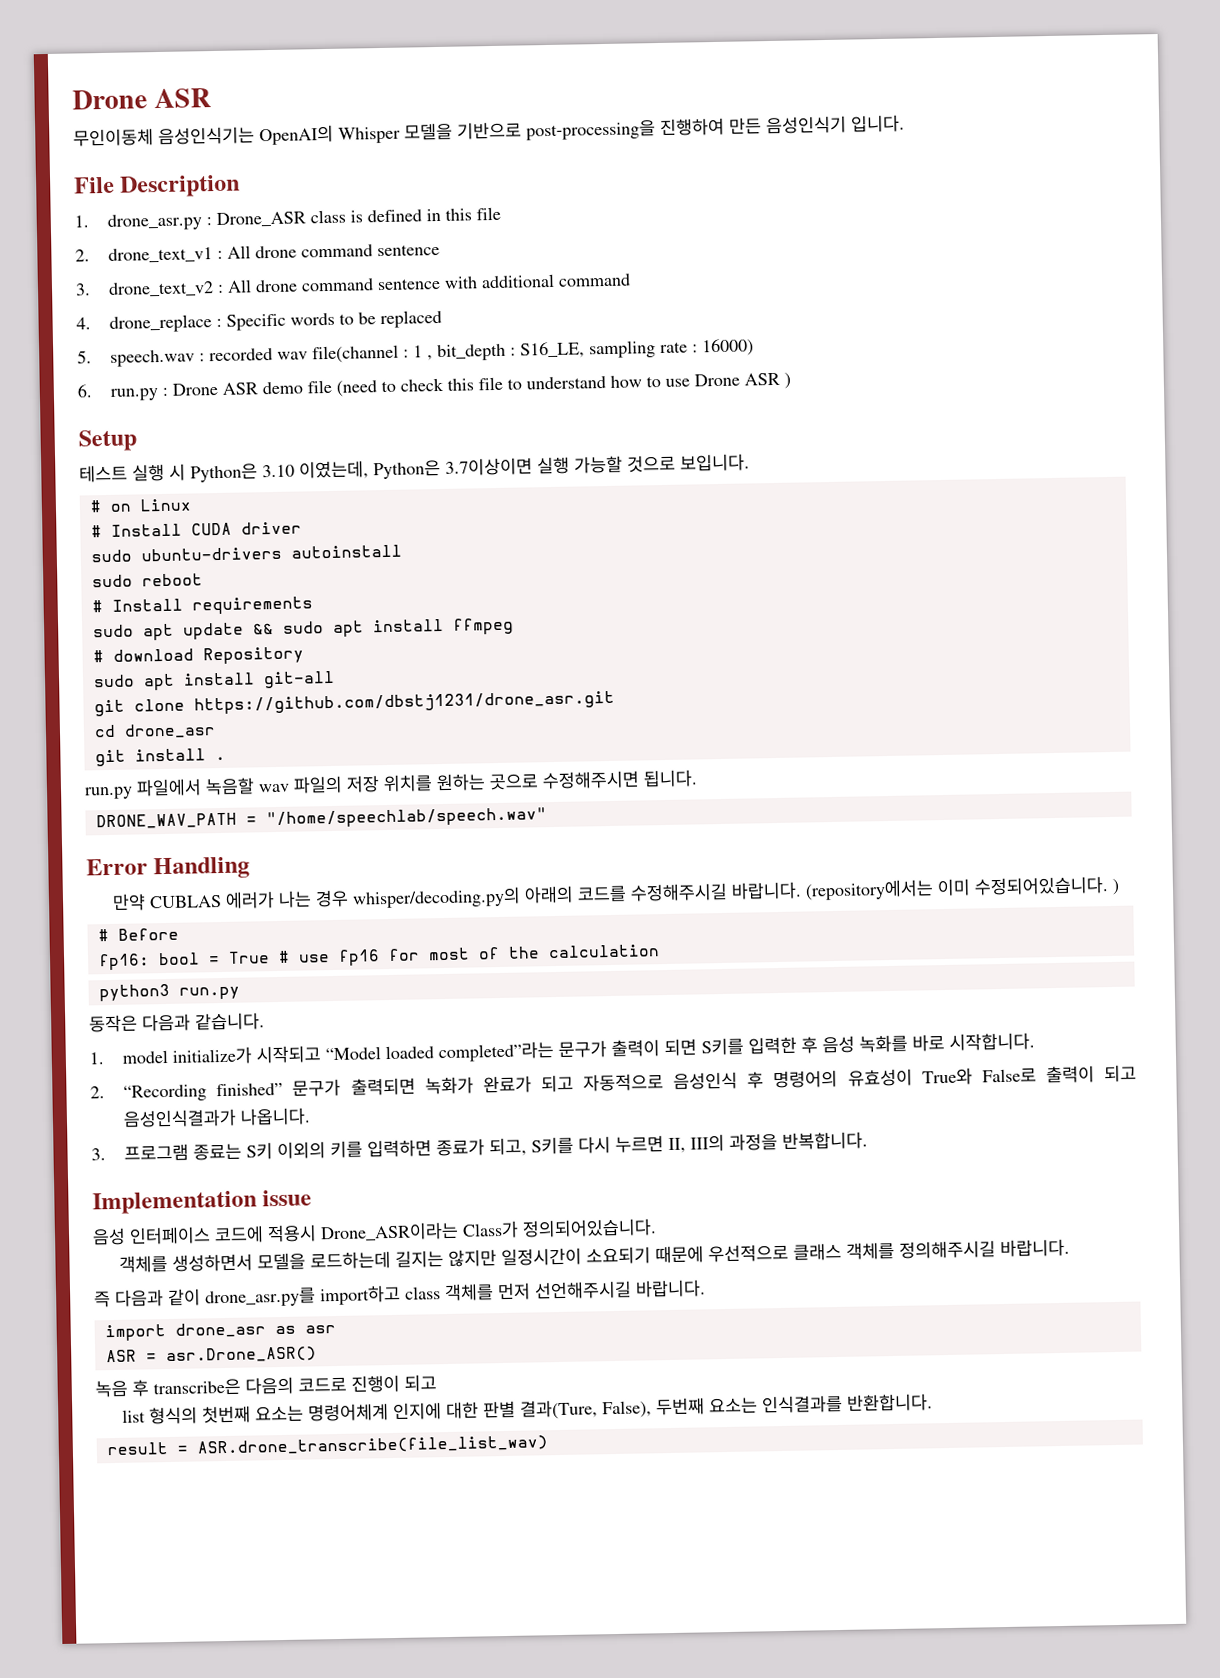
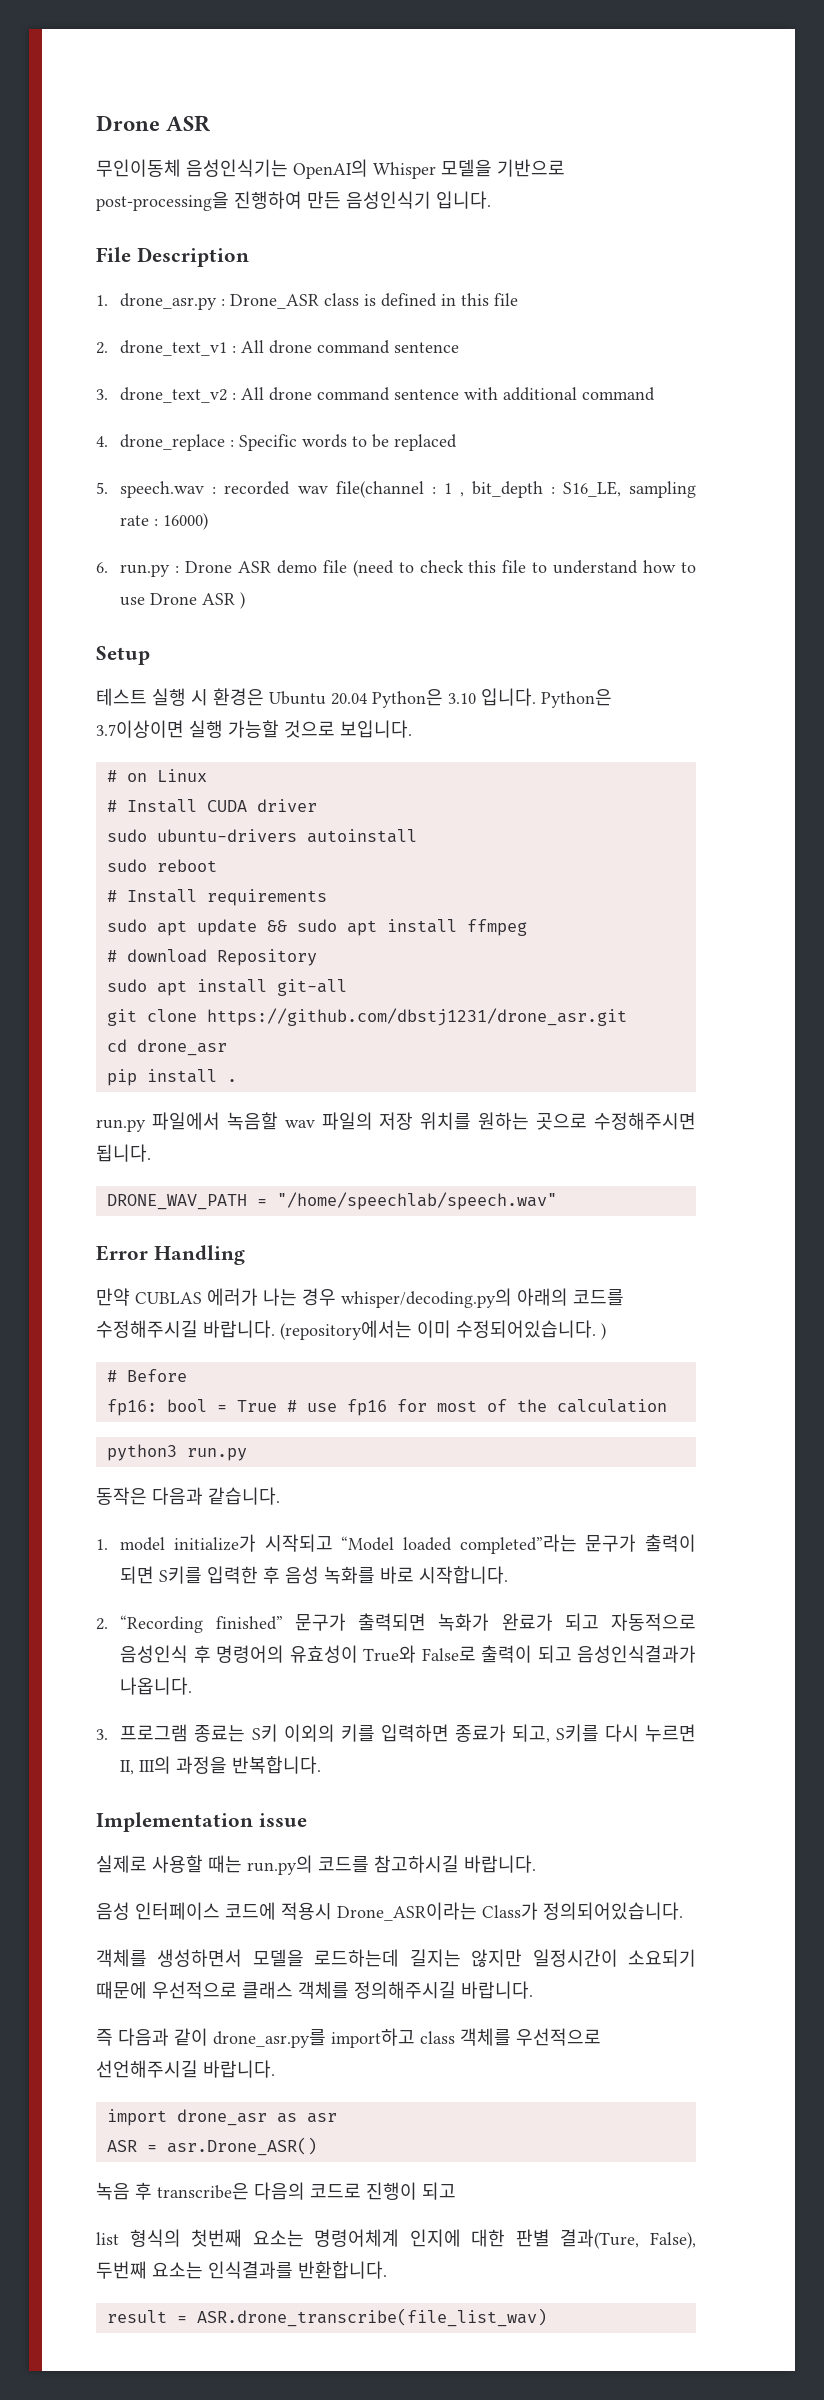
(186, 472) none -> [213,688,367,706] 환경은 Ubuntu 20.04
[299,460,369,480] 이였는데, -> [481,688,536,706] 입니다.
[94,749,126,767] git -> [106,1069,137,1086] pip
(313, 1198) none -> [96,1855,536,1875] // 실제로 사용할 때는 run.py의 코드를 참고하시길 바랍니다.
[497,1282,531,1301] 먼저 -> [516,2028,601,2046] 우선적으로

